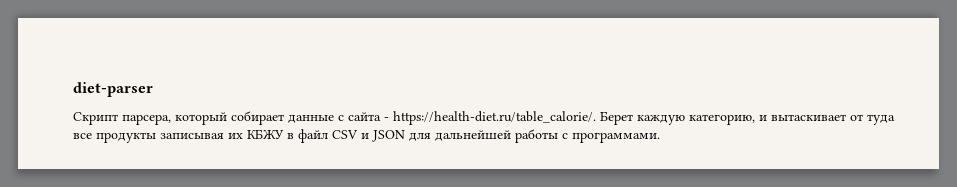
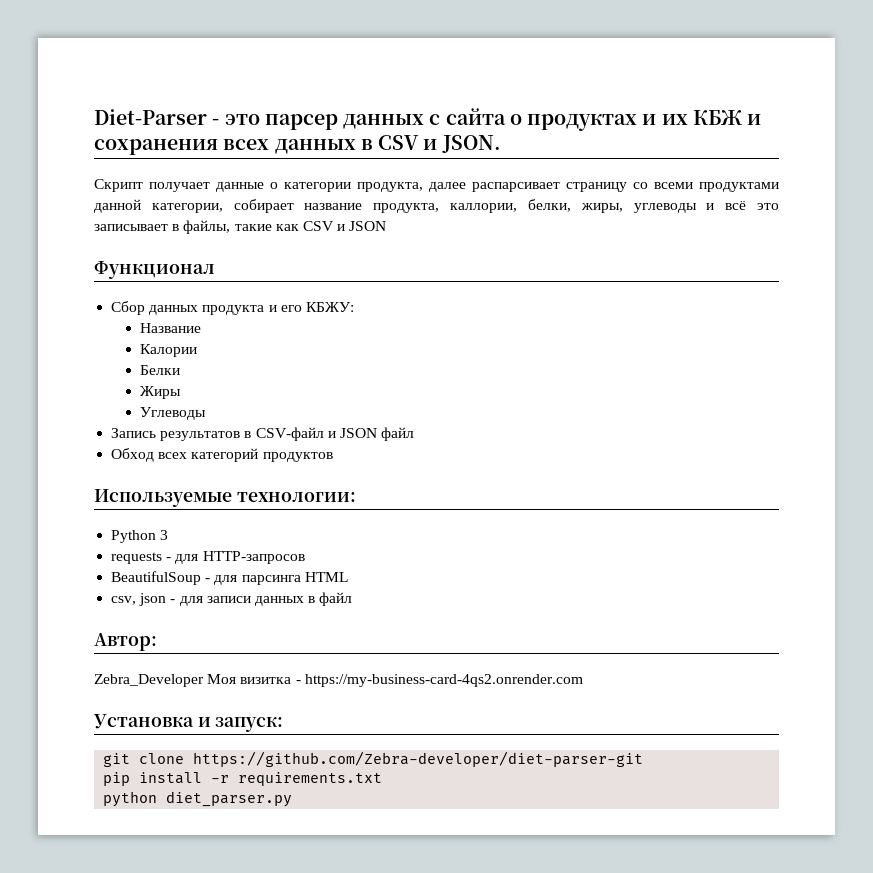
[73,82,153,97] [73,111,895,125] [73,129,660,143] diet-parser // Скрипт парсера, который собирает данные с сайта - https://health-diet.ru/table_calorie/. Берет каждую категорию, и вытаскивает от туда все продукты записывая их КБЖУ в файл CSV и JSON для дальнейшей работы с программами. -> [94,108,762,131] [94,135,501,155] [94,179,779,192] [94,199,780,213] [94,220,387,234] [94,261,215,279] [111,301,354,315] [139,323,201,333] [139,344,197,357] [139,365,180,375] [139,386,181,399] [139,407,206,420] [111,427,415,441] [111,448,333,462] [94,489,356,507] [111,530,169,543] [111,551,305,564] [111,571,348,585] [111,592,353,606] [94,633,157,651] [94,674,583,687] [94,714,284,732] [103,751,644,767] [103,772,383,786] [103,791,293,807] Diet-Parser - это парсер данных с сайта о продуктах и их КБЖ и сохранения всех данных в CSV и JSON. // Скрипт получает данные о категории продукта, далее распарсивает страницу со всеми продуктами данной категории, собирает название продукта, каллории, белки, жиры, углеводы и всё это записывает в файлы, такие как CSV и JSON // Функционал // Сбор данных продукта и его КБЖУ: // Название // Калории // Белки // Жиры // Углеводы // Запись результатов в CSV-файл и JSON файл // Обход всех категорий продуктов // Используемые технологии: // Python 3 // requests - для HTTP-запросов // BeautifulSoup - для парсинга HTML // csv, json - для записи данных в файл // Автор: // Zebra_Developer Моя визитка - https://my-business-card-4qs2.onrender.com // Установка и запуск: // git clone https://github.com/Zebra-developer/diet-parser-git // pip install -r requirements.txt // python diet_parser.py

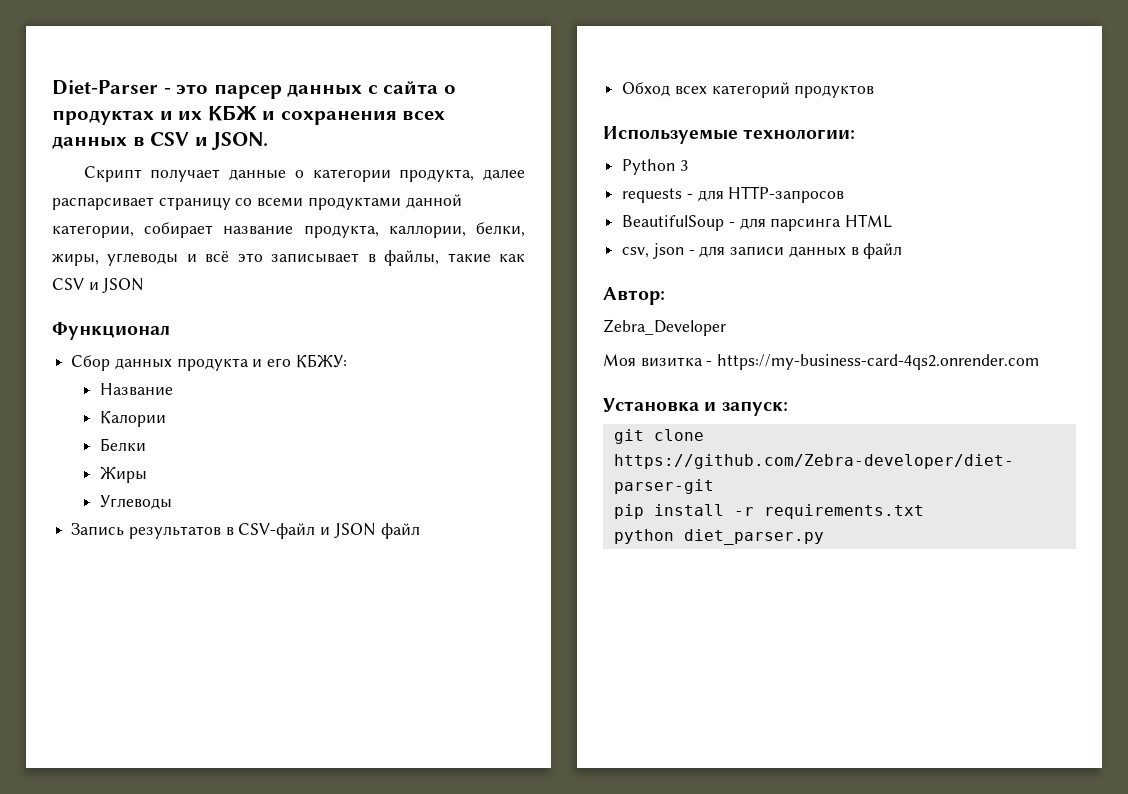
(204, 680) none -> (726, 327) //

